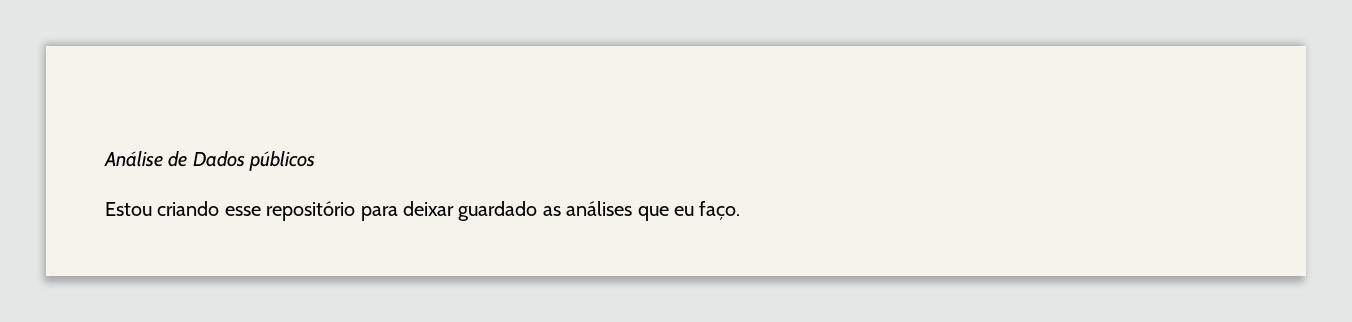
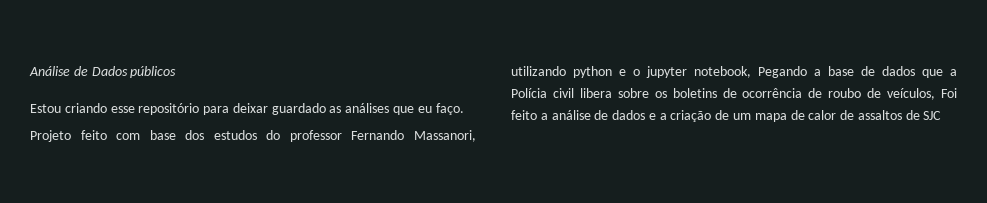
(741, 210) none -> [30,130,476,142] [511,66,957,78] [511,88,957,100] [511,110,942,122] // Projeto feito com base dos estudos do professor Fernando Massanori, utilizando python e o jupyter notebook, Pegando a base de dados que a Polícia civil libera sobre os boletins de ocorrência de roubo de veículos, Foi feito a análise de dados e a criação de um mapa de calor de assaltos de SJC

